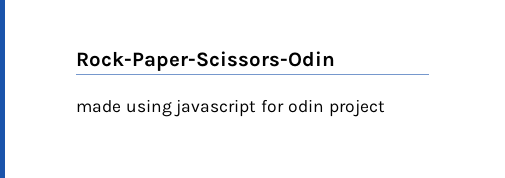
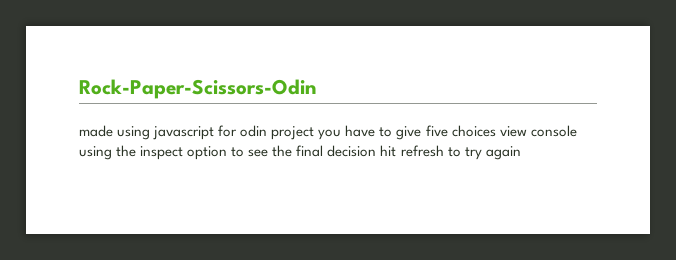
(385, 108) none -> [318,125,577,140] [79,145,521,160] you have to give five choices view console using the inspect option to see the final decision hit refresh to try again

